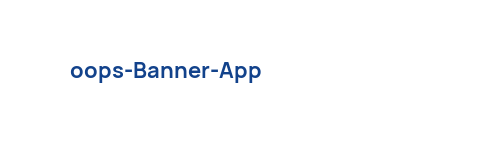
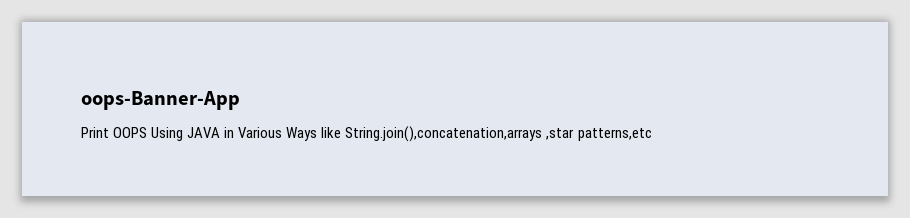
(262, 72) none -> [81,126,652,142] // Print OOPS Using JAVA in Various Ways like String.join(),concatenation,arrays ,star patterns,etc

